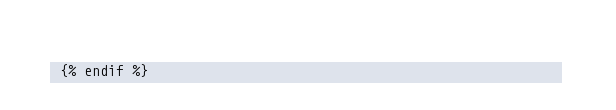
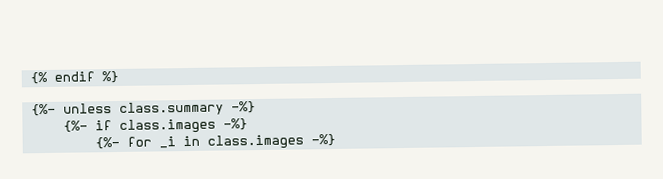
(149, 70) none -> [30,101,256,117] [62,118,248,134] [94,133,336,150] // {%- unless class.summary -%} // {%- if class.images -%} // {%- for _i in class.images -%}

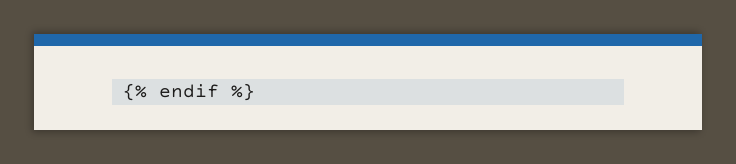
[30,101,256,117] [62,118,248,134] [94,133,336,150] // {%- unless class.summary -%} // {%- if class.images -%} // {%- for _i in class.images -%} -> (255, 92) none

